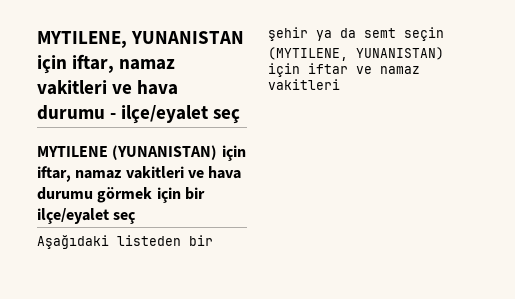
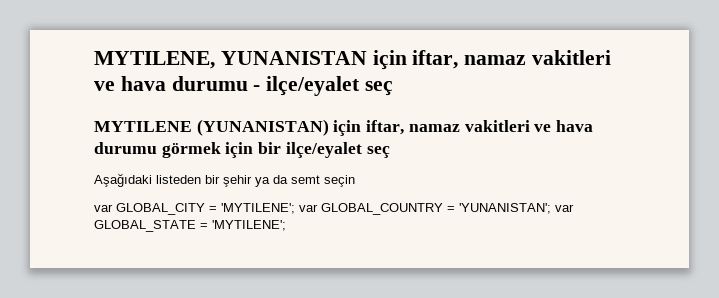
[268,47,444,61] [268,63,420,77] [268,79,340,90] (MYTILENE, YUNANISTAN) için iftar ve namaz vakitleri -> [94,203,574,215] [94,220,286,232] var GLOBAL_CITY = 'MYTILENE'; var GLOBAL_COUNTRY = 'YUNANISTAN'; var GLOBAL_STATE = 'MYTILENE';

